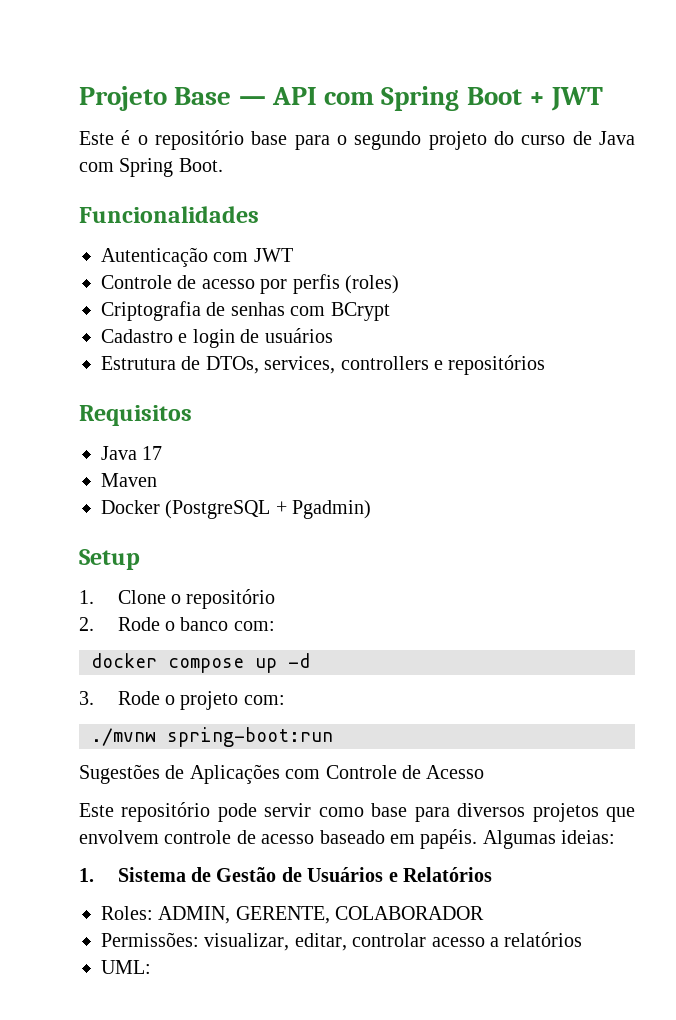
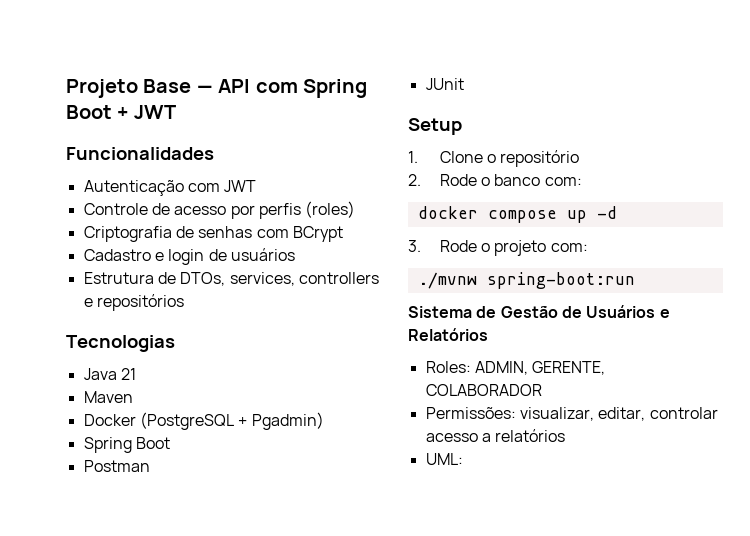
[79,130,635,150] [79,158,223,177] // Este é o repositório base para o segundo projeto do curso de Java com Spring Boot. -> (176, 112) none
[79,405,192,426] [101,446,163,460] Requisitos // Java 17 -> [66,335,175,352] [83,368,136,380] Tecnologias // Java 21
(372, 509) none -> [83,437,170,453] [83,460,150,472] [425,78,464,90] // Spring Boot // Postman // JUnit
[79,764,485,784] [79,802,636,822] [79,829,616,849] [79,868,94,882] Sugestões de Aplicações com Controle de Acesso // Este repositório pode servir como base para diversos projetos que envolvem controle de acesso baseado em papéis. Algumas ideias: // 1. -> (635, 280) none

